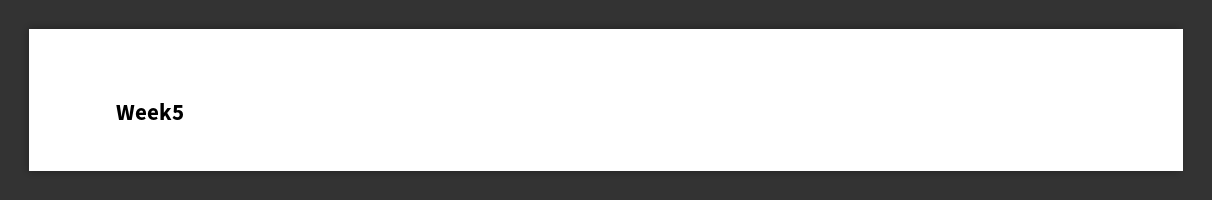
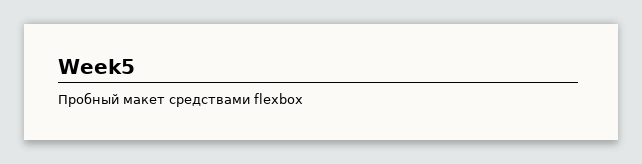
(184, 111) none -> [58,92,303,107] // Пробный макет средствами flexbox

